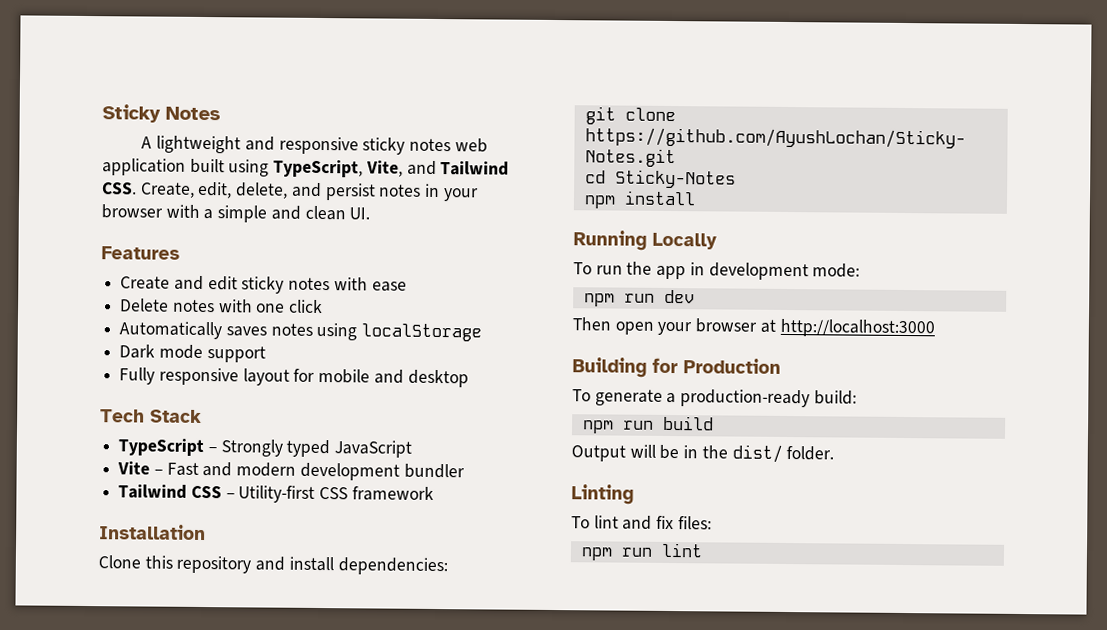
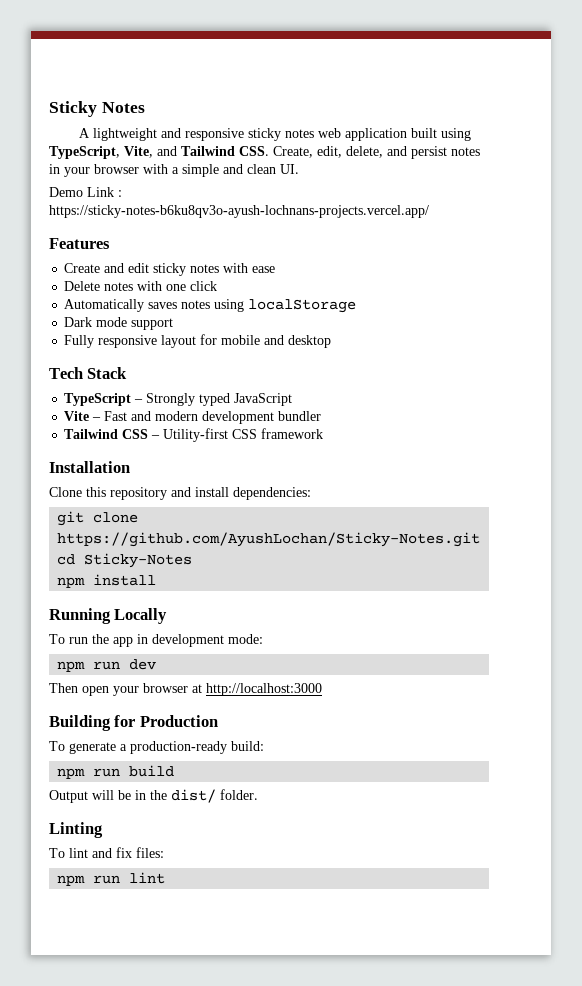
(371, 213) none -> [49,187,122,197] [49,205,429,218] // Demo Link : https://sticky-notes-b6ku8qv3o-ayush-lochnans-projects.vercel.app/

